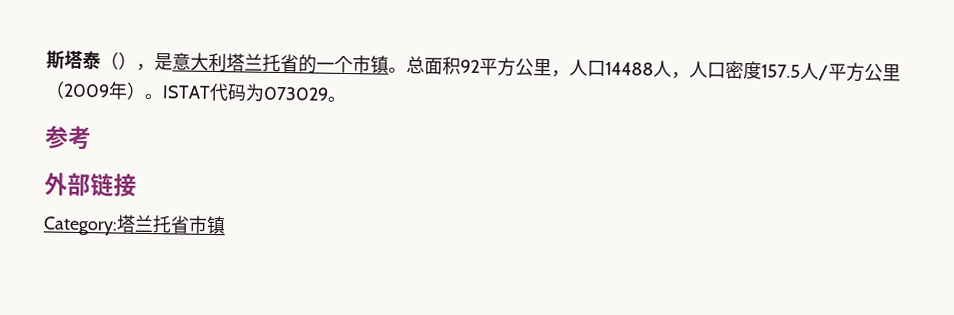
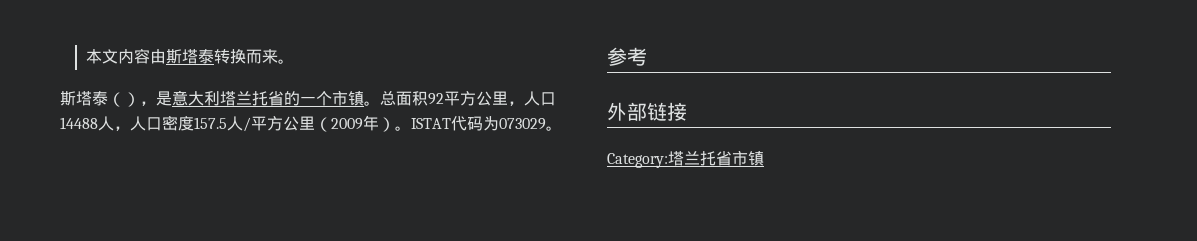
(46, 59) none -> [86,48,295,64] 本文内容由斯塔泰转换而来。 //

